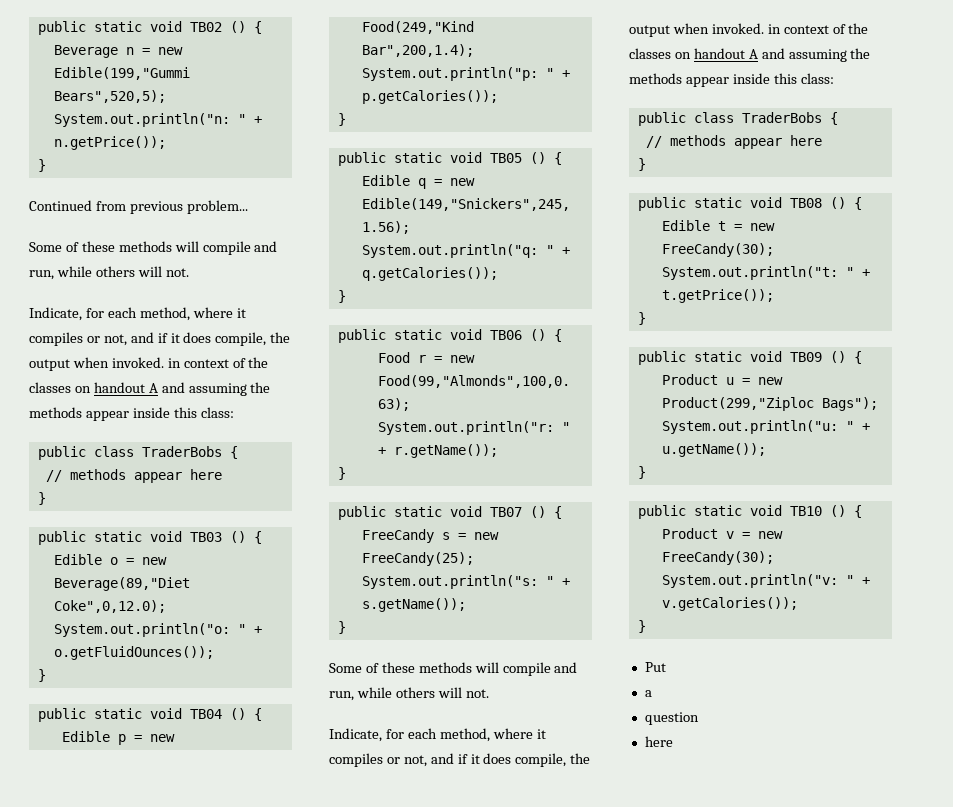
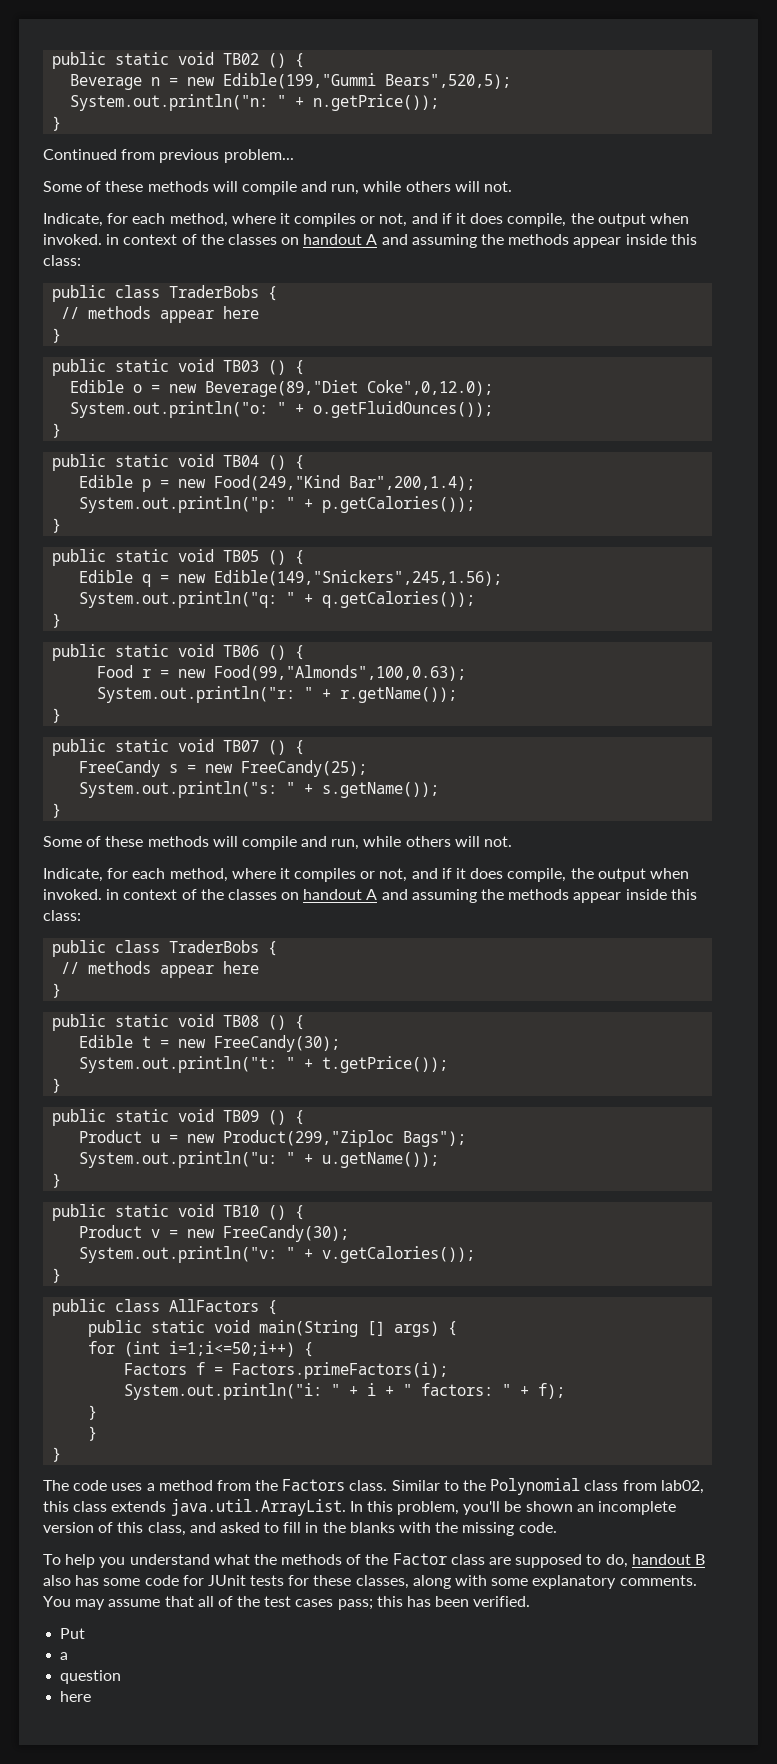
(646, 626) none -> [52,1299,278,1316] [88,1320,458,1337] [88,1341,314,1357] [124,1362,449,1379] [124,1383,566,1400] [88,1405,98,1420] [88,1426,98,1441] [52,1447,62,1462] [43,1478,704,1495] [43,1499,677,1516] [43,1522,557,1536] [43,1553,705,1568] [43,1575,697,1589] [43,1596,531,1610] // public class AllFactors { // public static void main(String [] args) { // for (int i=1;i<=50;i++) { // Factors f = Factors.primeFactors(i); // System.out.println("i: " + i + " factors: " + f); // } // } // } // The code uses a method from the Factors class. Similar to the Polynomial class from lab02, this class extends java.util.ArrayList. In this problem, you'll be shown an incomplete version of this class, and asked to fill in the blanks with the missing code. // To help you understand what the methods of the Factor class are supposed to do, handout B also has some code for JUnit tests for these classes, along with some explanatory comments. You may assume that all of the test cases pass; this has been verified.

